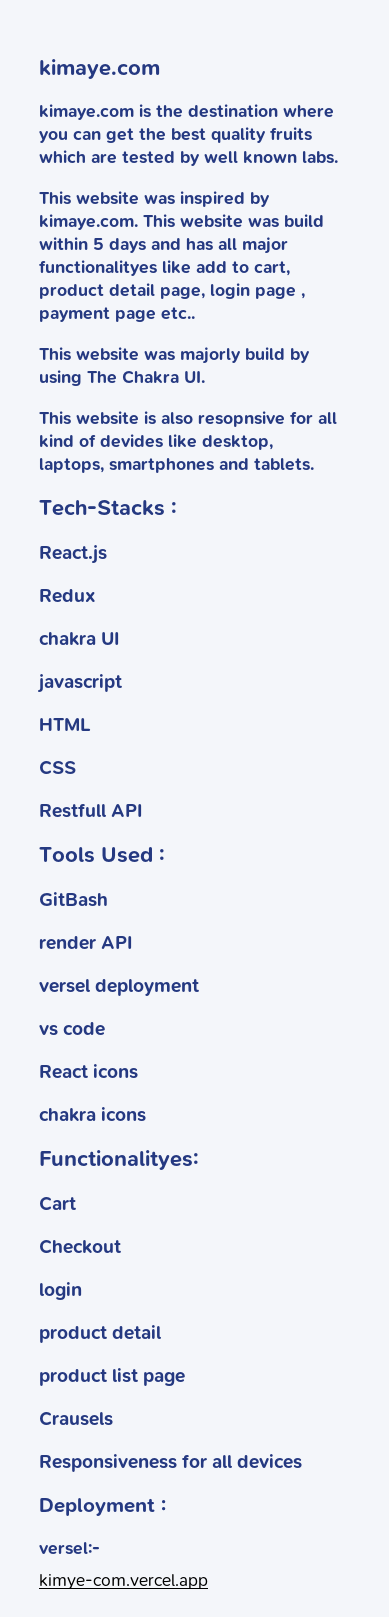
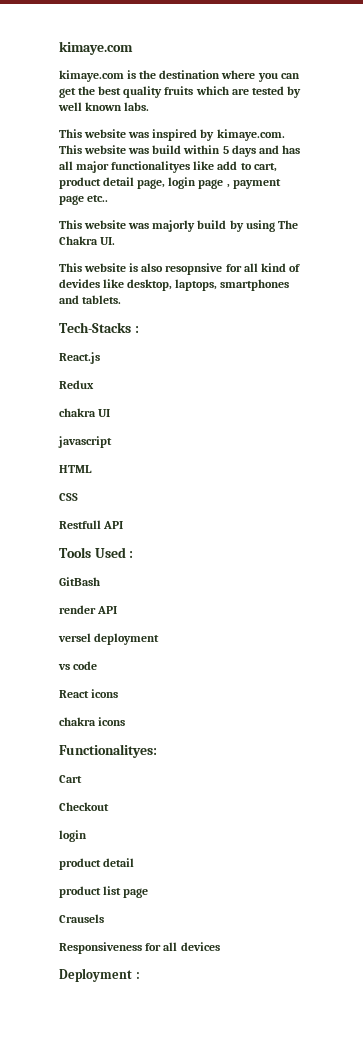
[39,1542,100,1555] [39,1574,208,1590] // versel:- // kimye-com.vercel.app -> (140, 975) none

